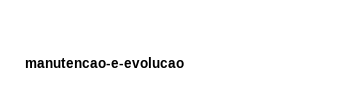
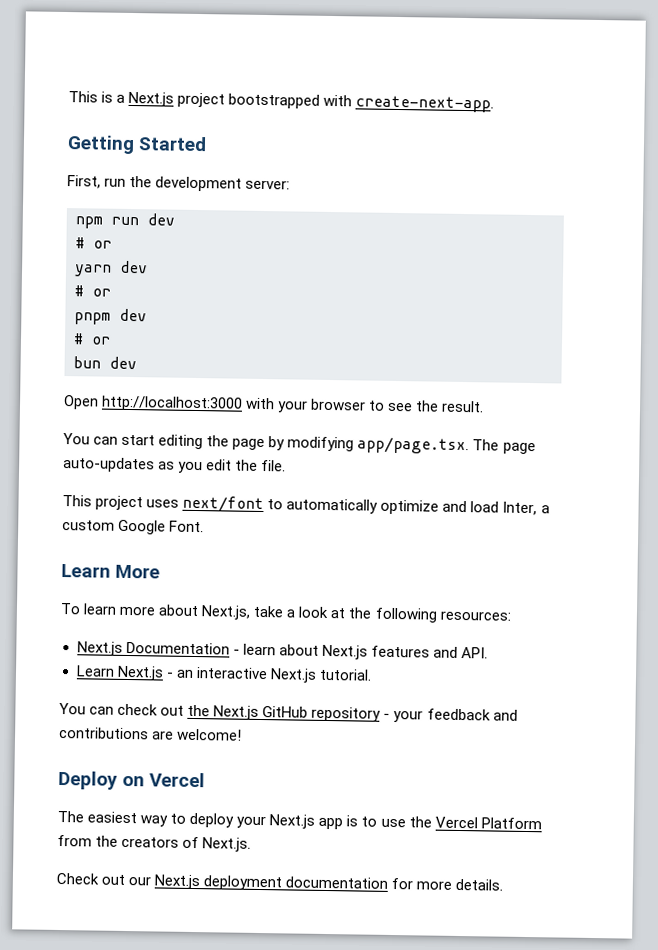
[25,57,184,68] manutencao-e-evolucao -> [68,91,495,113] [67,135,208,155] [67,175,291,192] [75,213,175,229] [75,237,112,249] [74,260,148,277] [74,285,111,297] [74,308,147,325] [73,333,111,345] [73,356,137,370] [63,395,485,413] [63,433,536,455] [63,457,287,474] [62,495,550,516] [62,519,205,535] [61,563,161,579] [60,602,511,623] [76,641,488,660] [75,665,372,683] [59,702,518,723] [59,726,243,741] [58,770,206,790] [57,810,542,830] [57,834,252,852] [56,872,504,891] This is a Next.js project bootstrapped with create-next-app. // Getting Started // First, run the development server: // npm run dev // # or // yarn dev // # or // pnpm dev // # or // bun dev // Open http://localhost:3000 with your browser to see the result. // You can start editing the page by modifying app/page.tsx. The page auto-updates as you edit the file. // This project uses next/font to automatically optimize and load Inter, a custom Google Font. // Learn More // To learn more about Next.js, take a look at the following resources: // Next.js Documentation - learn about Next.js features and API. // Learn Next.js - an interactive Next.js tutorial. // You can check out the Next.js GitHub repository - your feedback and contributions are welcome! // Deploy on Vercel // The easiest way to deploy your Next.js app is to use the Vercel Platform from the creators of Next.js. // Check out our Next.js deployment documentation for more details.

